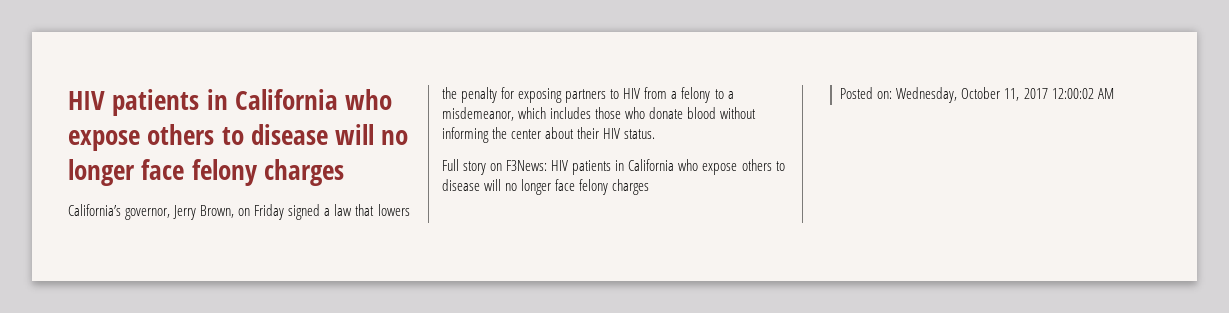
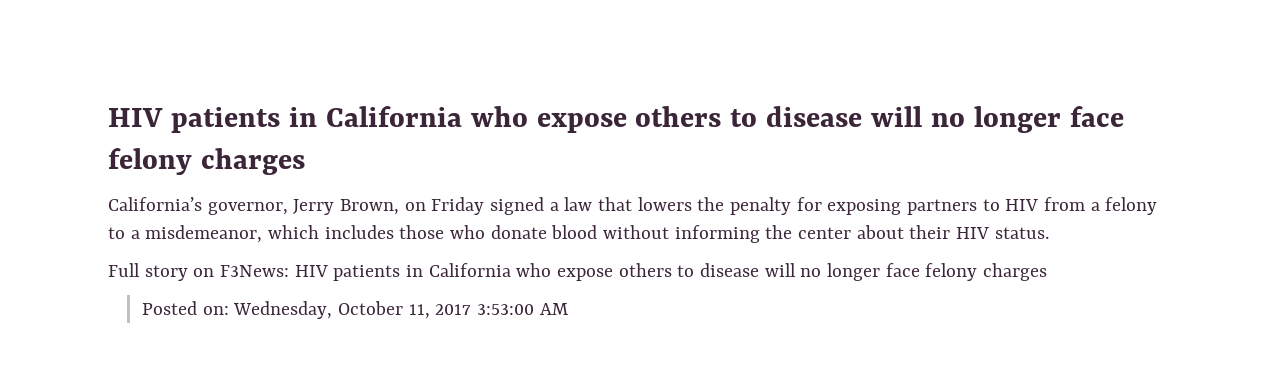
[1051,88,1094,99] 12:00:02 -> [476,304,534,315] 3:53:00

